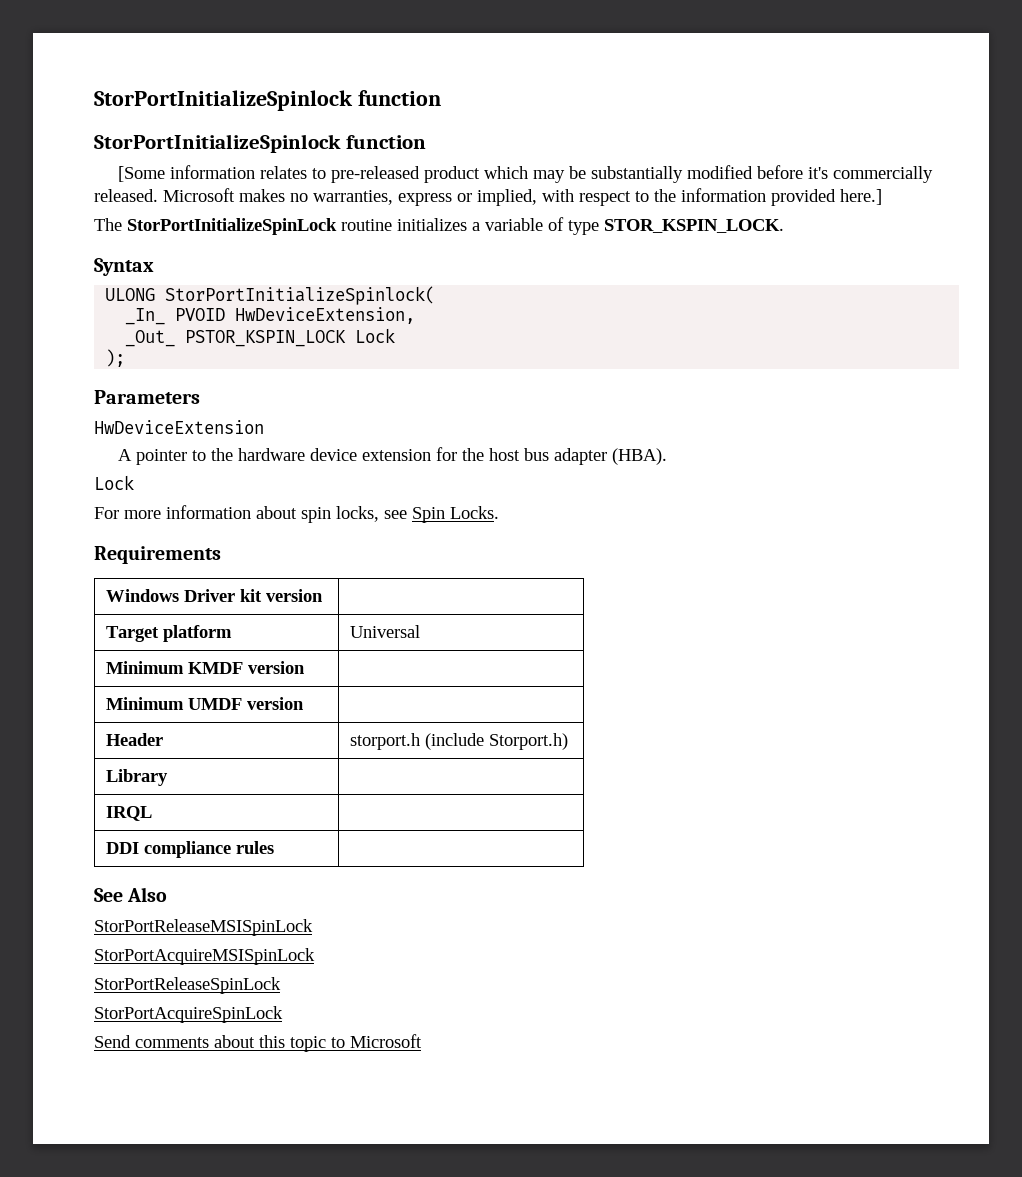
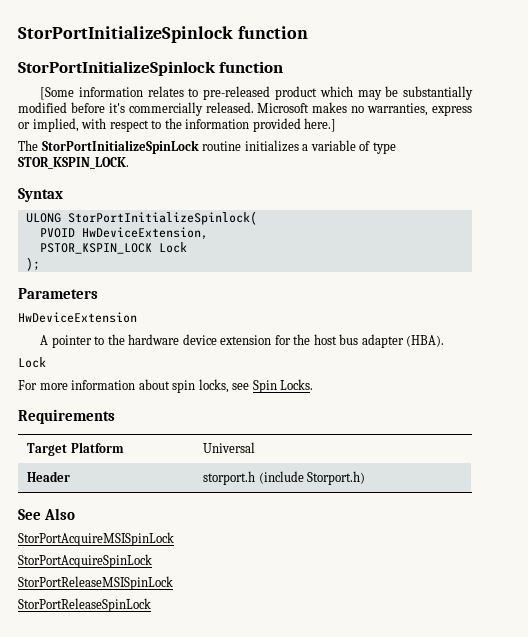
[125,308,166,325] _In_ -> (257, 218) none
[125,330,176,347] _Out_ -> (208, 233) none
[105,589,323,602] // Windows Driver kit version | -> (115, 416) none
[162,625,232,642] platform -> [70,442,124,453] Platform
[105,661,305,674] [105,697,304,710] // Minimum KMDF version | // Minimum UMDF version | -> (256, 447) none
[105,769,168,786] [105,806,152,821] [105,841,274,858] // Library | // IRQL | // DDI compliance rules | -> (366, 478) none
[94,919,313,936] // StorPortReleaseMSISpinLock -> (76, 514) none
[94,977,281,994] // StorPortReleaseSpinLock -> (174, 539) none
[94,1034,422,1052] Send comments about this topic to Microsoft -> [18,576,173,590] [18,598,151,612] StorPortReleaseMSISpinLock // StorPortReleaseSpinLock

